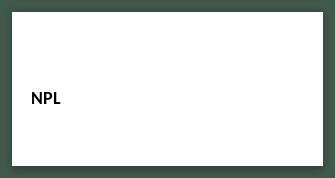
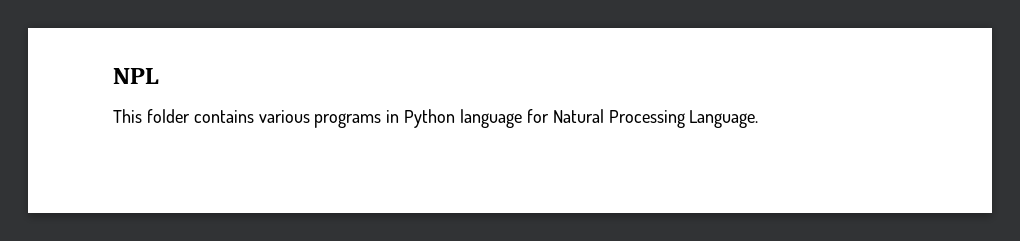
(61, 98) none -> [113,109,759,128] // This folder contains various programs in Python language for Natural Processing Language.

